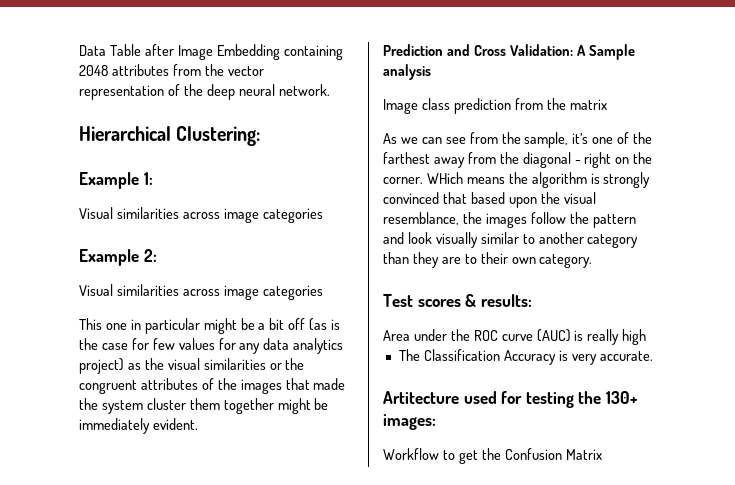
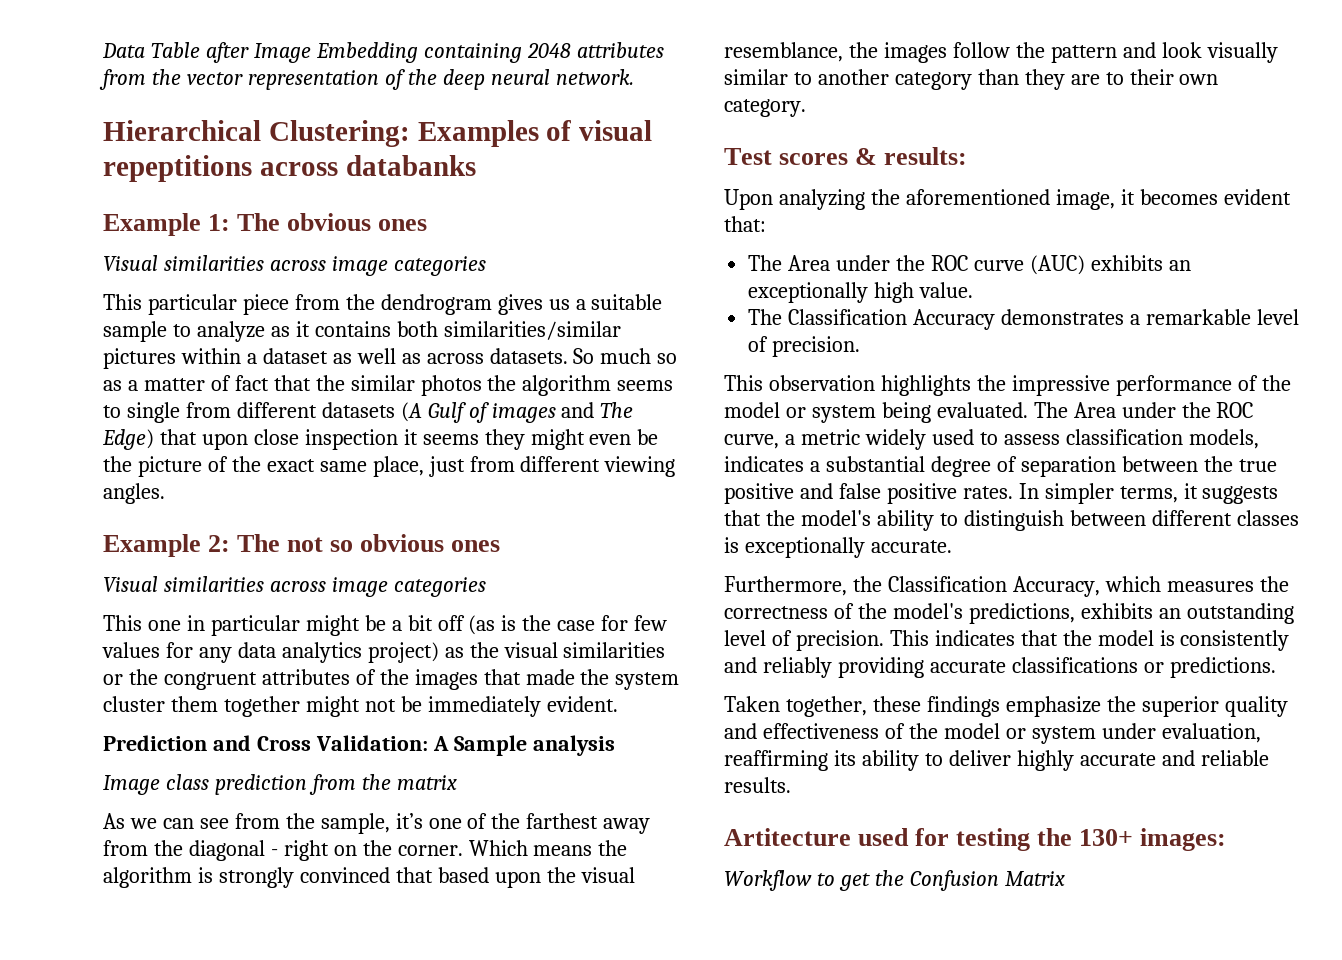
(261, 136) none -> [417,120,653,147] [103,155,476,182] Examples of visual repeptitions across databanks
[79,207,323,223] [79,249,157,266] // Visual similarities across image categories // Example 2: -> [237,213,428,231] [103,255,486,276] [103,294,663,315] [103,321,621,342] [103,348,678,369] [103,375,674,396] [103,402,634,423] [102,429,659,450] [103,456,676,477] [103,483,165,504] [103,534,501,557] The obvious ones // Visual similarities across image categories // This particular piece from the dendrogram gives us a suitable sample to analyze as it contains both similarities/similar pictures within a dataset as well as across datasets. So much so as a matter of fact that the similar photos the algorithm seems to single from different datasets (A Gulf of images and The Edge) that upon close inspection it seems they might even be the picture of the exact same place, just from different viewing angles. // Example 2: The not so obvious ones
(311, 406) none -> [364,699,396,712] not
[426,172,463,184] WHich -> [468,840,528,856] Which
(532, 300) none -> [724,189,1291,210] [724,216,766,232] [748,255,783,271] Upon analyzing the aforementioned image, it becomes evident that: // The
[574,329,620,345] is really -> [1090,255,1191,271] [748,282,869,303] exhibits an exceptionally
(647, 337) none -> [919,282,974,298] value.
[558,350,653,365] is very accurate. -> [1001,309,1299,325] [748,336,861,357] [724,375,1291,396] [724,402,1254,423] [724,429,1259,450] [724,456,1277,477] [724,483,1279,504] [724,510,1299,531] [724,537,952,558] [724,576,1289,597] [724,603,1294,624] [724,630,1290,651] [724,657,1276,678] [724,696,1288,717] [724,723,1261,744] [724,750,1269,771] [724,777,791,793] demonstrates a remarkable level of precision. // This observation highlights the impressive performance of the model or system being evaluated. The Area under the ROC curve, a metric widely used to assess classification models, indicates a substantial degree of separation between the true positive and false positive rates. In simpler terms, it suggests that the model's ability to distinguish between different classes is exceptionally accurate. // Furthermore, the Classification Accuracy, which measures the correctness of the model's predictions, exhibits an outstanding level of precision. This indicates that the model is consistently and reliably providing accurate classifications or predictions. // Taken together, these findings emphasize the superior quality and effectiveness of the model or system under evaluation, reaffirming its ability to deliver highly accurate and reliable results.

